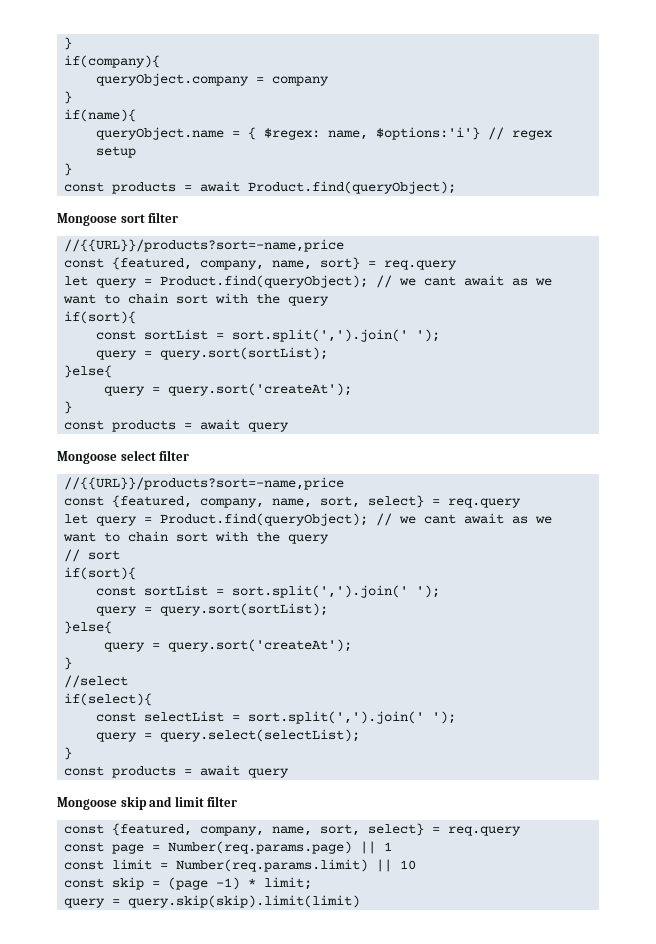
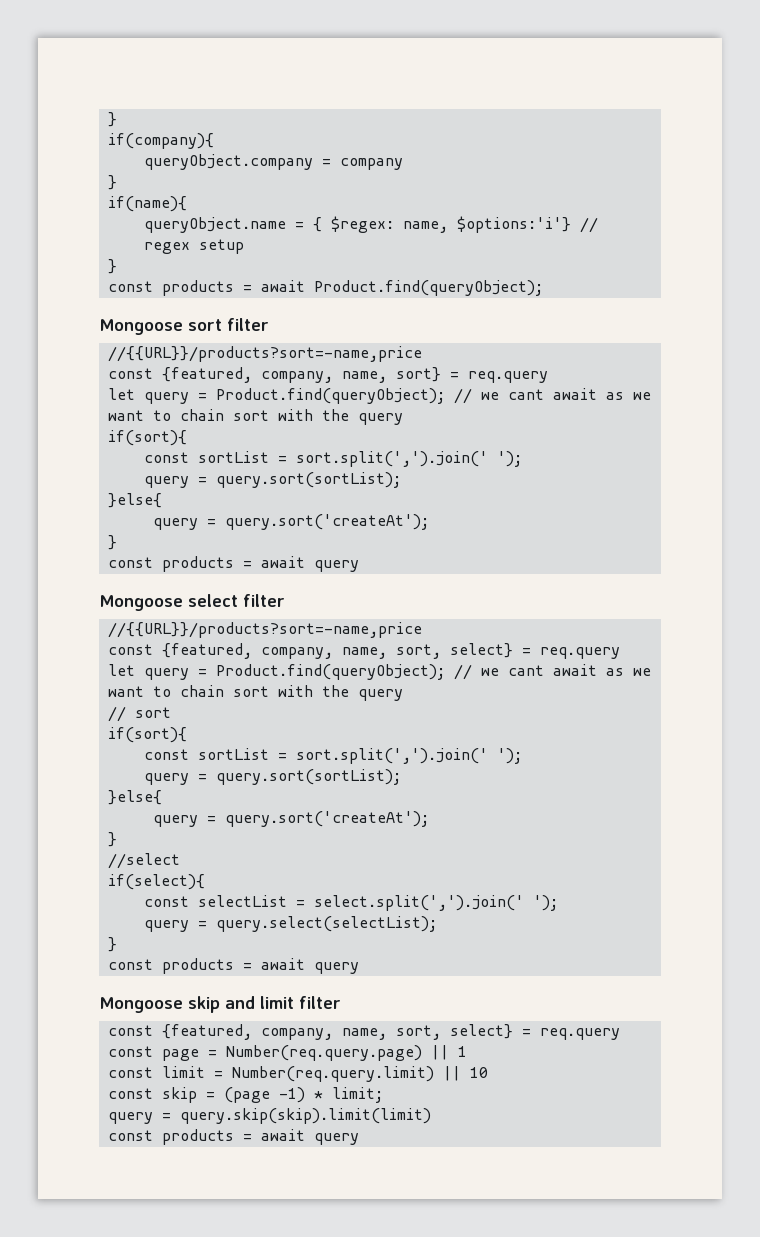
[248,711,425,724] sort.split(',').join(' -> [314,895,525,911] select.split(',').join('
[168,841,353,854] Number(req.params.page) -> [226,1045,423,1061] Number(req.query.page)
[176,859,369,872] Number(req.params.limit) -> [232,1066,435,1082] Number(req.query.limit)
(361, 901) none -> [108,1129,360,1145] // const products = await query

